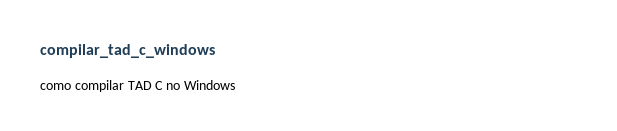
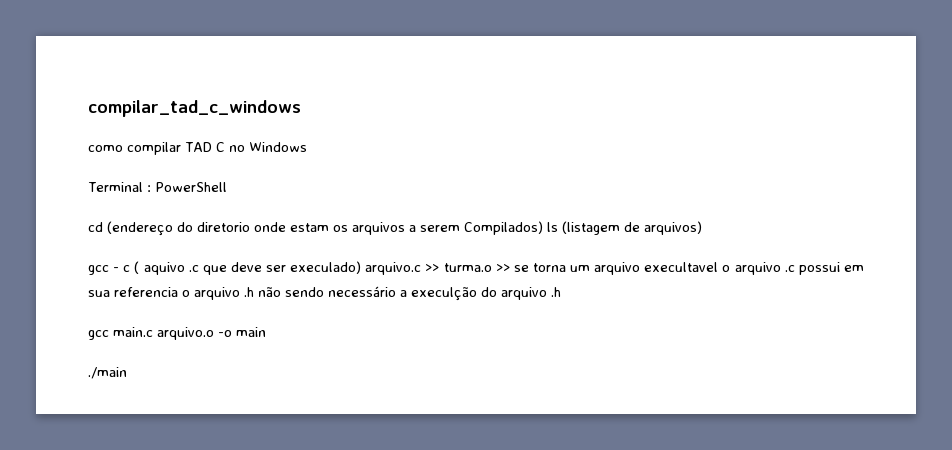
(235, 85) none -> [88,182,227,192] [88,221,702,236] [88,261,865,275] [88,286,561,301] [88,327,266,340] [88,367,127,379] // Terminal : PowerShell // cd (endereço do diretorio onde estam os arquivos a serem Compilados) ls (listagem de arquivos) // gcc - c ( aquivo .c que deve ser execulado) arquivo.c >> turma.o >> se torna um arquivo execultavel o arquivo .c possui em sua referencia o arquivo .h não sendo necessário a execulção do arquivo .h // gcc main.c arquivo.o -o main // ./main

